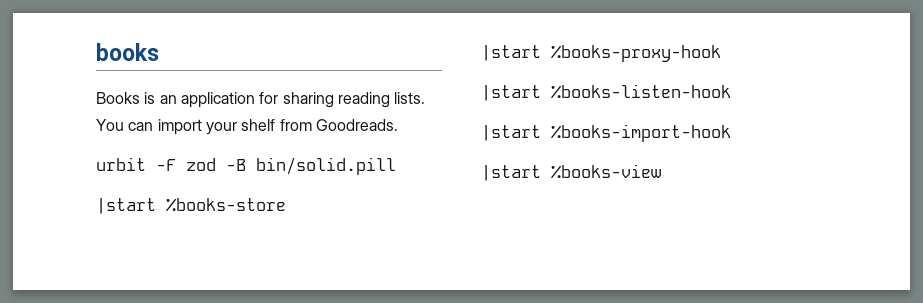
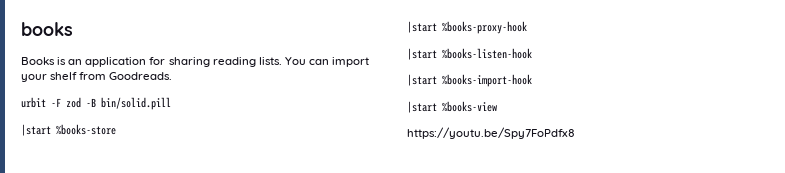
(661, 171) none -> [407,127,575,139] // https://youtu.be/Spy7FoPdfx8

